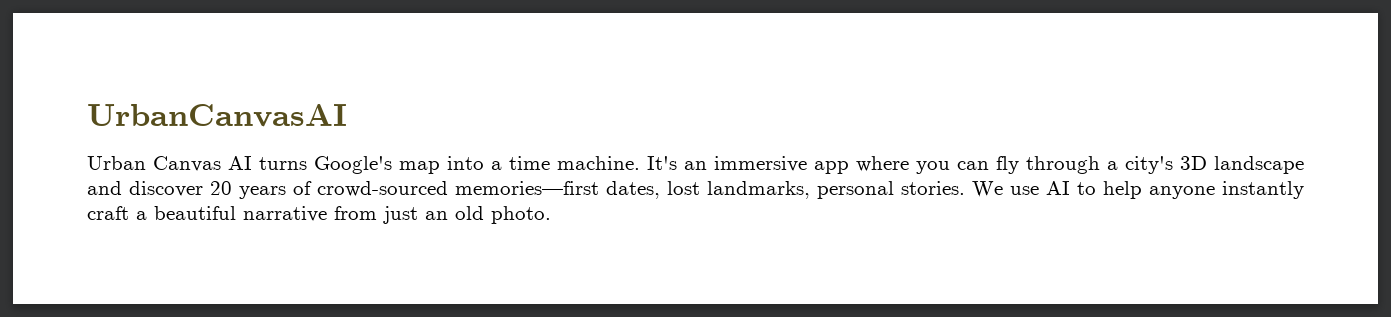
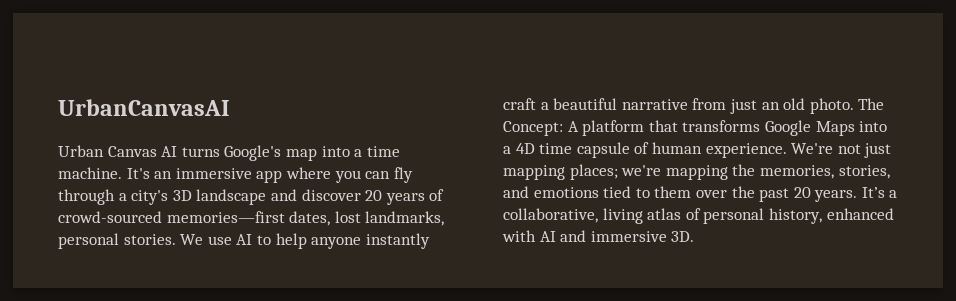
(551, 215) none -> [858,98,885,110] [503,120,888,136] [503,142,892,158] [503,164,890,180] [503,186,898,202] [503,208,894,224] [502,230,695,242] The Concept: A platform that transforms Google Maps into a 4D time capsule of human experience. We're not just mapping places; we're mapping the memories, stories, and emotions tied to them over the past 20 years. It’s a collaborative, living atlas of personal history, enhanced with AI and immersive 3D.

